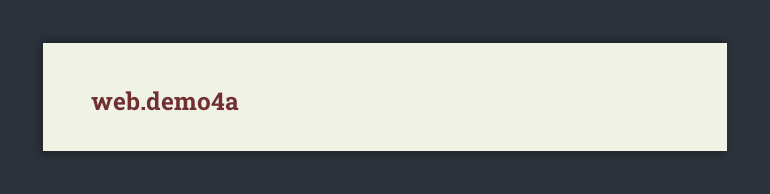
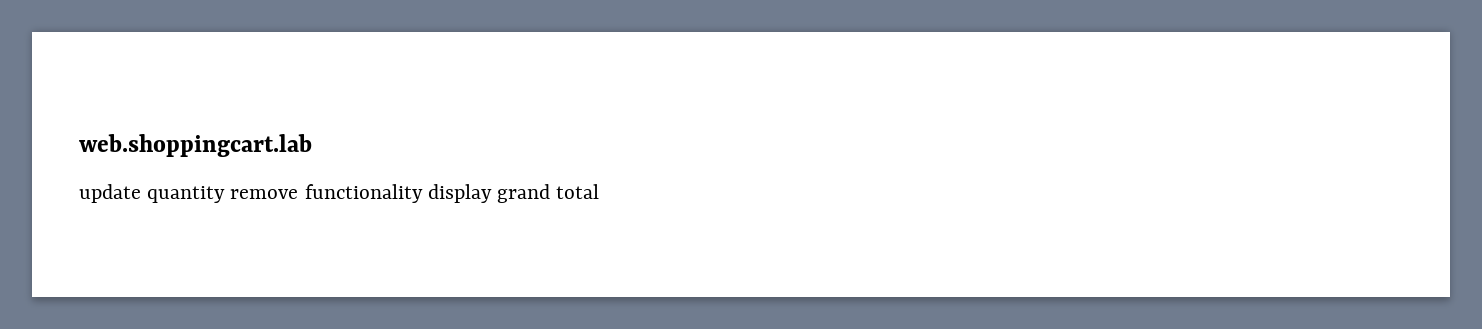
[91,91,239,111] web.demo4a -> [79,134,312,157] [79,184,600,203] web.shoppingcart.lab // update quantity remove functionality display grand total

